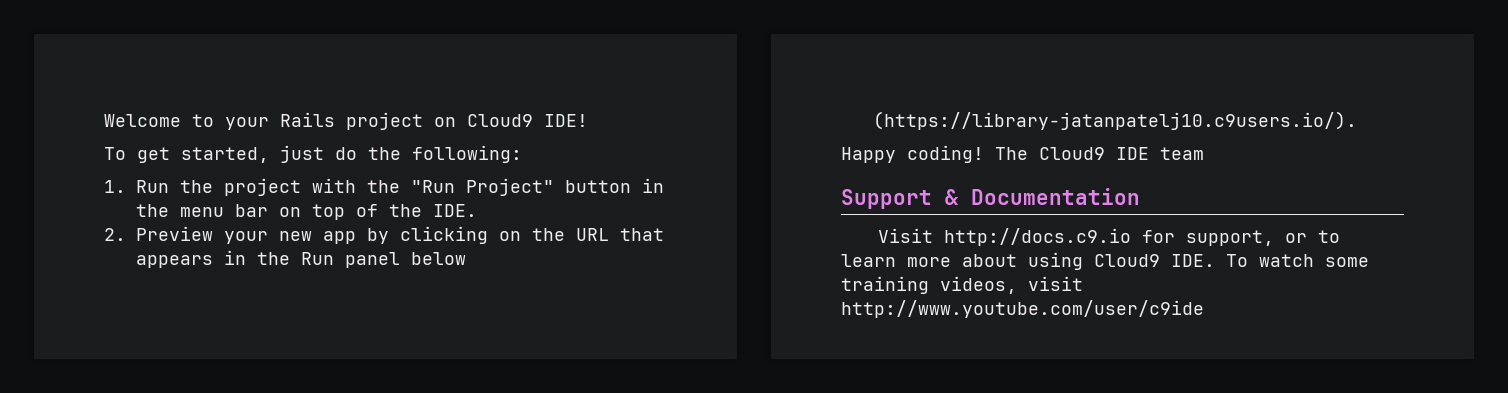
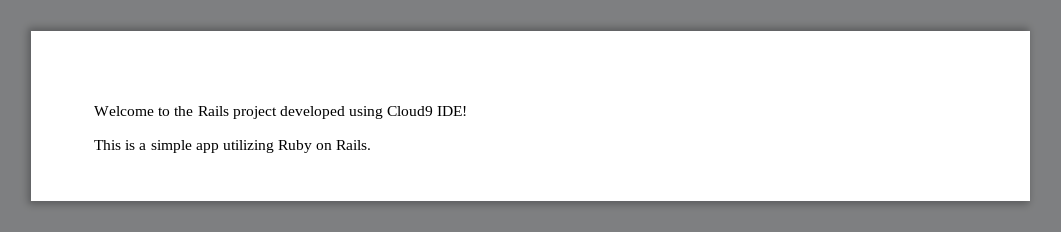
[225,117,269,130] your -> [174,106,194,116] the
[434,117,456,127] on -> [279,106,384,119] developed using
[104,145,522,163] [104,178,664,196] [135,204,477,220] [104,226,664,244] [135,250,466,268] [872,111,1357,130] [841,145,1204,163] [841,188,1140,209] [878,228,1341,246] [841,252,1369,270] [841,276,1083,294] [841,300,1204,318] To get started, just do the following: // 1. Run the project with the "Run Project" button in the menu bar on top of the IDE. // 2. Preview your new app by clicking on the URL that appears in the Run panel below (https://library-jatanpatelj10.c9users.io/). // Happy coding! The Cloud9 IDE team // Support & Documentation // Visit http://docs.c9.io for support, or to learn more about using Cloud9 IDE. To watch some training videos, visit http://www.youtube.com/user/c9ide -> [94,140,372,153] This is a simple app utilizing Ruby on Rails.

